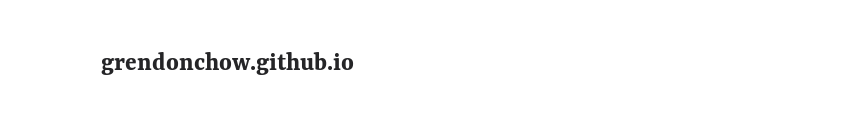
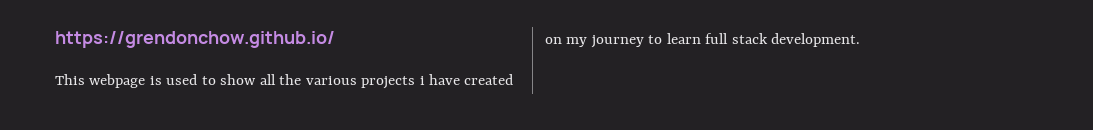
[101,52,354,75] grendonchow.github.io -> [55,31,335,48] [55,74,514,89] [545,33,861,48] https://grendonchow.github.io/ // This webpage is used to show all the various projects i have created on my journey to learn full stack development.

